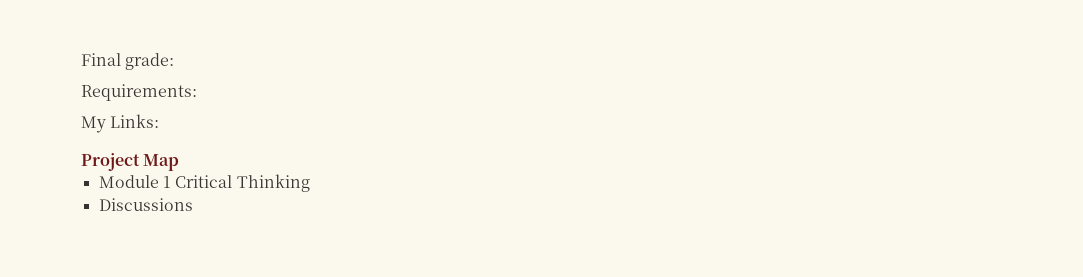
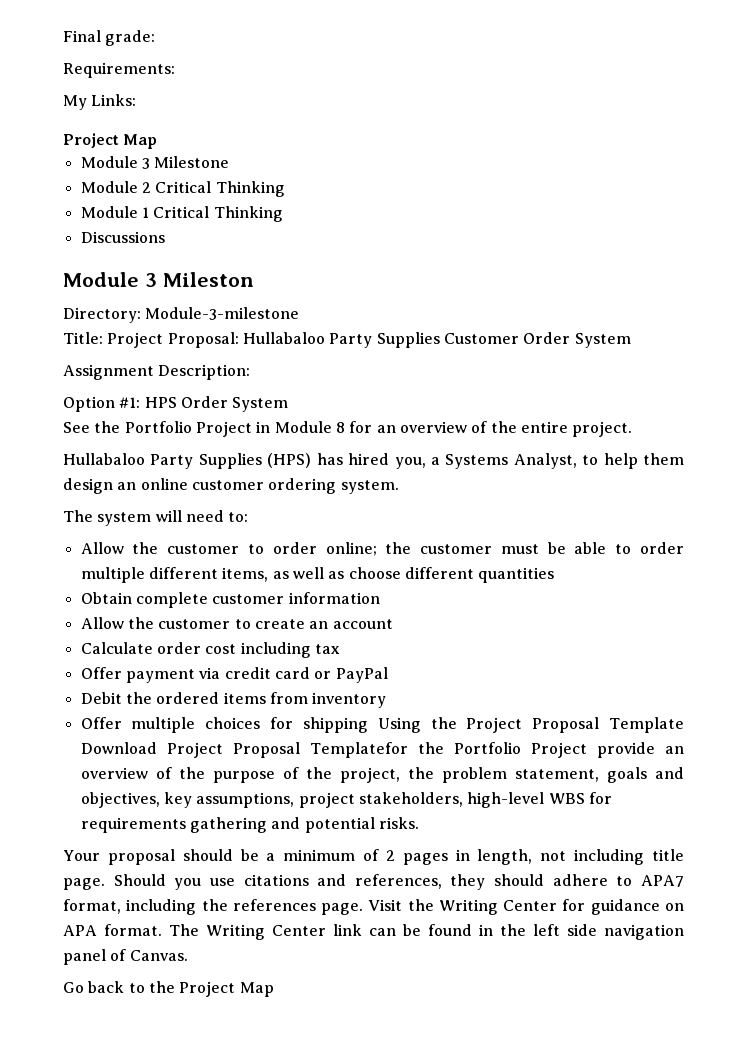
(180, 162) none -> [80,156,230,169] [80,181,285,197] // Module 3 Milestone // Module 2 Critical Thinking
(193, 204) none -> [63,272,254,287] [63,307,300,323] [63,332,631,348] [63,364,251,380] [63,396,289,412] [63,421,633,437] [63,453,684,469] [63,478,399,494] [63,510,249,526] [80,542,684,556] [80,567,555,583] [80,592,380,608] [80,617,393,629] [80,642,340,658] [80,667,388,683] [80,692,387,708] [80,717,685,733] [80,742,684,758] [80,767,684,783] [80,792,612,808] [80,817,419,833] [63,849,684,865] [63,874,684,890] [63,899,684,915] [63,924,684,940] [63,949,188,965] [63,981,274,997] // Module 3 Mileston // Directory: Module-3-milestone // Title: Project Proposal: Hullabaloo Party Supplies Customer Order System // Assignment Description: // Option #1: HPS Order System // See the Portfolio Project in Module 8 for an overview of the entire project. // Hullabaloo Party Supplies (HPS) has hired you, a Systems Analyst, to help them design an online customer ordering system. // The system will need to: // Allow the customer to order online; the customer must be able to order multiple different items, as well as choose different quantities // Obtain complete customer information // Allow the customer to create an account // Calculate order cost including tax // Offer payment via credit card or PayPal // Debit the ordered items from inventory // Offer multiple choices for shipping Using the Project Proposal Template Download Project Proposal Templatefor the Portfolio Project provide an overview of the purpose of the project, the problem statement, goals and objectives, key assumptions, project stakeholders, high-level WBS for requirements gathering and potential risks. // Your proposal should be a minimum of 2 pages in length, not including title page. Should you use citations and references, they should adhere to APA7 format, including the references page. Visit the Writing Center for guidance on APA format. The Writing Center link can be found in the left side navigation panel of Canvas. // Go back to the Project Map

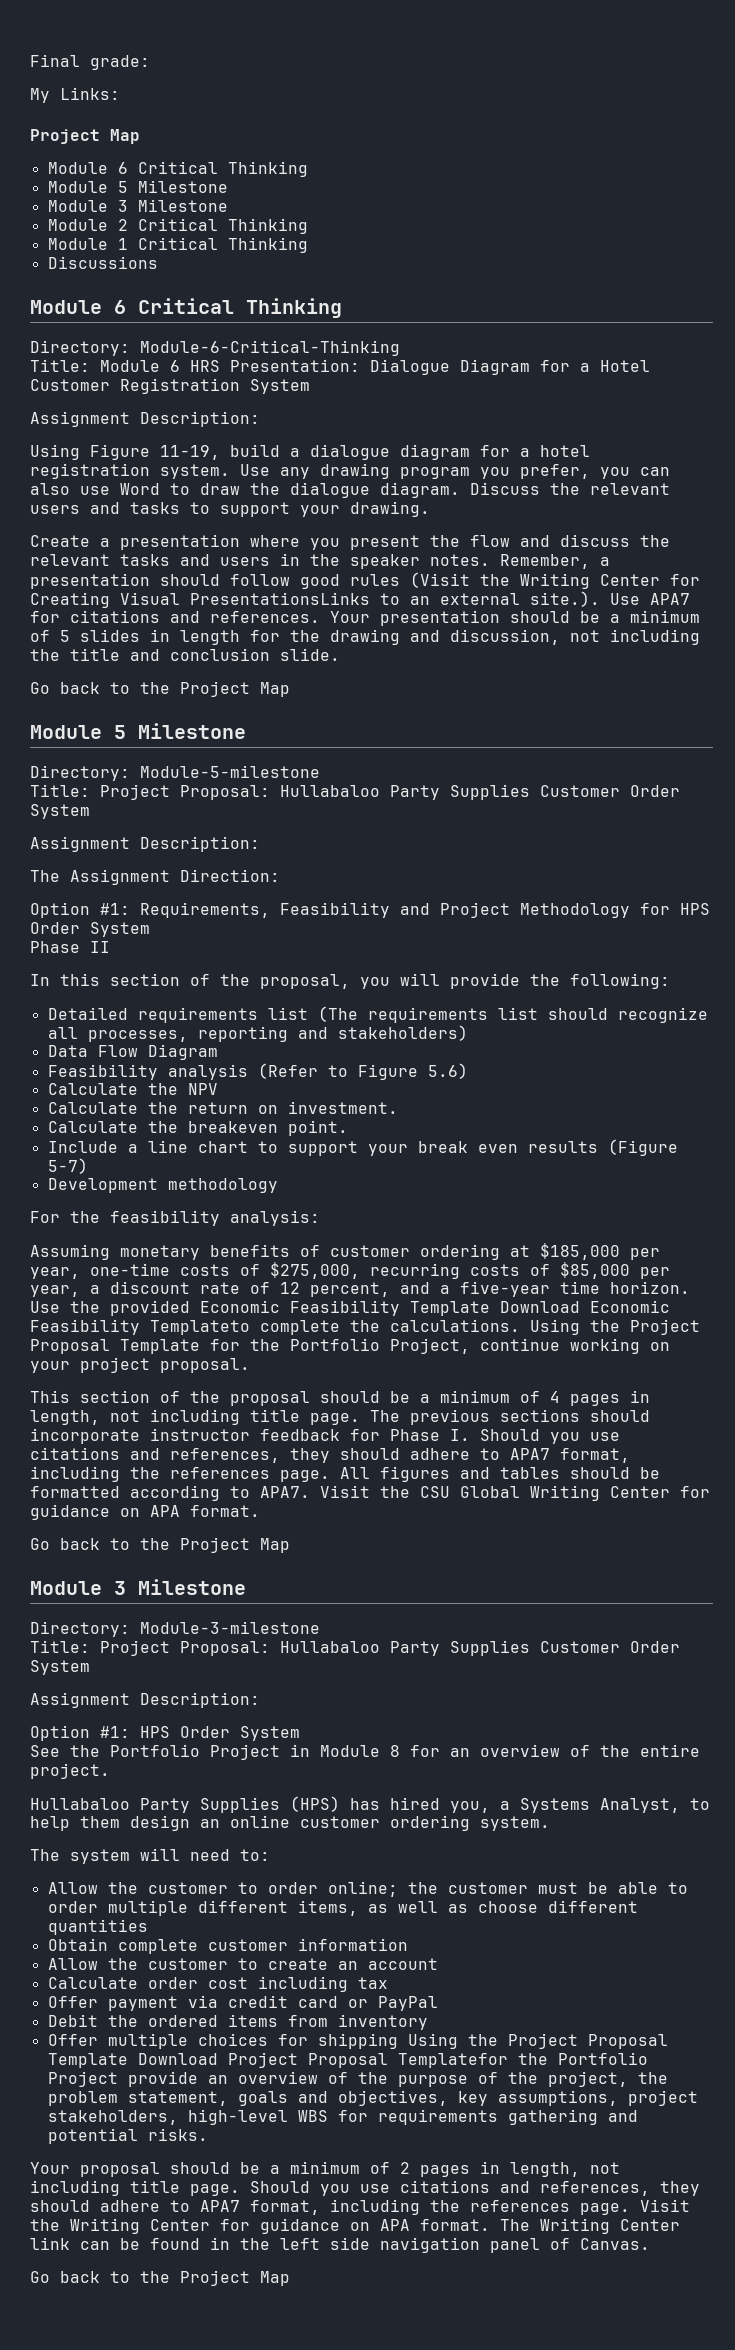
[63,62,175,78] // Requirements: -> (150, 62) none
(158, 141) none -> [47,161,308,177] [47,180,228,193] // Module 6 Critical Thinking // Module 5 Milestone
[63,272,254,287] // Module 3 Mileston -> [30,298,342,318] [30,340,400,356] [30,359,650,375] [30,378,310,394] [30,411,260,427] [30,444,590,460] [30,463,670,479] [30,482,670,498] [30,501,430,517] [30,534,670,550] [30,553,610,569] [30,572,700,589] [30,591,690,608] [30,610,700,626] [30,629,700,645] [30,648,340,661] [30,681,290,697] [30,723,246,739] [30,765,320,781] [30,784,680,800] [30,804,90,819] [30,836,260,852] [30,869,280,885] [30,902,710,918] [30,922,150,937] [30,941,110,953] [30,973,670,989] [47,1006,708,1023] [47,1025,468,1042] [47,1044,218,1060] [47,1063,468,1080] [47,1083,218,1095] [47,1101,398,1114] [47,1120,348,1136] [47,1139,678,1156] [47,1158,88,1174] [47,1178,278,1193] [30,1210,320,1226] [30,1243,660,1260] [30,1262,670,1279] [30,1281,690,1297] [30,1300,670,1316] [30,1319,700,1335] [30,1338,670,1354] [30,1357,250,1373] [30,1390,650,1406] [30,1409,650,1425] [30,1428,620,1444] [30,1447,630,1463] [30,1466,660,1482] [30,1485,710,1501] [30,1504,260,1520] [30,1537,290,1553] [30,1579,246,1595] // Module 6 Critical Thinking // Directory: Module-6-Critical-Thinking // Title: Module 6 HRS Presentation: Dialogue Diagram for a Hotel Customer Registration System // Assignment Description: // Using Figure 11-19, build a dialogue diagram for a hotel registration system. Use any drawing program you prefer, you can also use Word to draw the dialogue diagram. Discuss the relevant users and tasks to support your drawing. // Create a presentation where you present the flow and discuss the relevant tasks and users in the speaker notes. Remember, a presentation should follow good rules (Visit the Writing Center for Creating Visual PresentationsLinks to an external site.). Use APA7 for citations and references. Your presentation should be a minimum of 5 slides in length for the drawing and discussion, not including the title and conclusion slide. // Go back to the Project Map // Module 5 Milestone // Directory: Module-5-milestone // Title: Project Proposal: Hullabaloo Party Supplies Customer Order System // Assignment Description: // The Assignment Direction: // Option #1: Requirements, Feasibility and Project Methodology for HPS Order System // Phase II // In this section of the proposal, you will provide the following: // Detailed requirements list (The requirements list should recognize all processes, reporting and stakeholders) // Data Flow Diagram // Feasibility analysis (Refer to Figure 5.6) // Calculate the NPV // Calculate the return on investment. // Calculate the breakeven point. // Include a line chart to support your break even results (Figure 5-7) // Development methodology // For the feasibility analysis: // Assuming monetary benefits of customer ordering at $185,000 per year, one-time costs of $275,000, recurring costs of $85,000 per year, a discount rate of 12 percent, and a five-year time horizon. Use the provided Economic Feasibility Template Download Economic Feasibility Templateto complete the calculations. Using the Project Proposal Template for the Portfolio Project, continue working on your project proposal. // This section of the proposal should be a minimum of 4 pages in length, not including title page. The previous sections should incorporate instructor feedback for Phase I. Should you use citations and references, they should adhere to APA7 format, including the references page. All figures and tables should be formatted according to APA7. Visit the CSU Global Writing Center for guidance on APA format. // Go back to the Project Map // Module 3 Milestone

